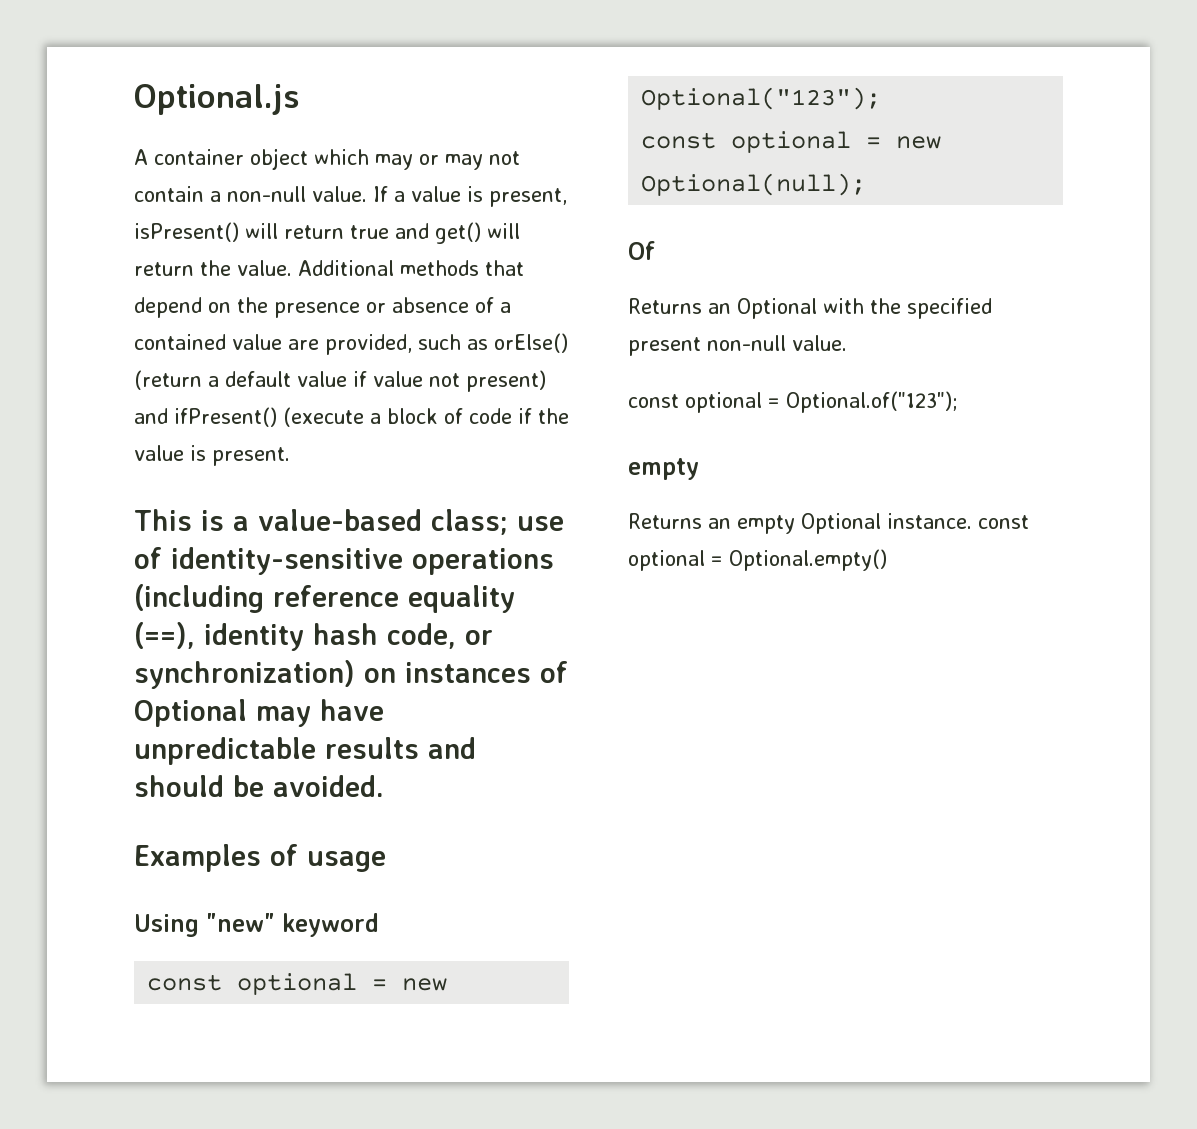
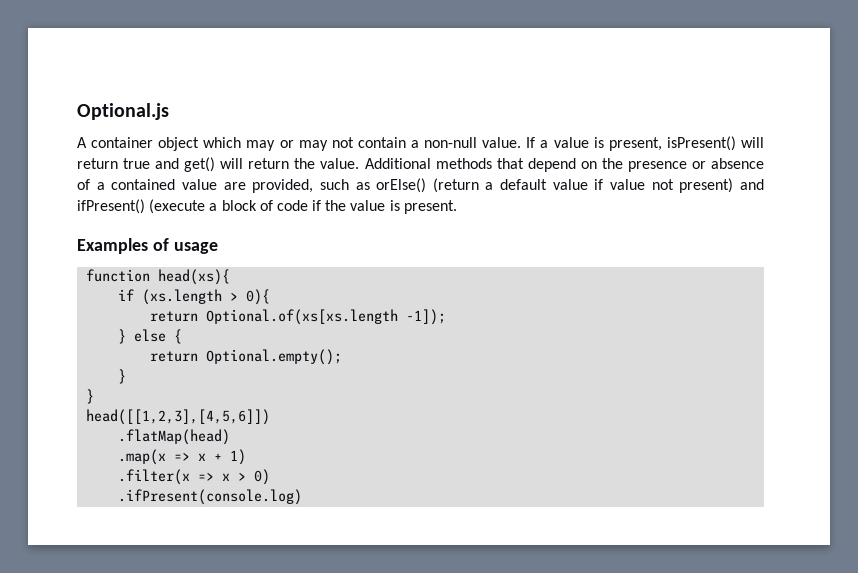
[134,509,564,535] [134,547,554,575] [134,584,515,613] [134,622,493,651] [134,660,568,689] [134,699,384,727] [134,737,476,765] [134,775,384,797] [134,844,386,872] [134,913,379,937] [147,973,448,995] [641,87,882,110] [641,131,942,153] [641,173,867,196] [628,241,655,260] [628,298,992,319] [628,335,847,356] [628,391,958,413] [628,458,699,480] [628,513,1029,534] [628,549,887,571] This is a value-based class; use of identity-sensitive operations (including reference equality (==), identity hash code, or synchronization) on instances of Optional may have unpredictable results and should be avoided. // Examples of usage // Using "new" keyword // const optional = new Optional("123"); // const optional = new Optional(null); // Of // Returns an Optional with the specified present non-null value. // const optional = Optional.of("123"); // empty // Returns an empty Optional instance. const optional = Optional.empty() -> [77,238,218,254] [86,269,231,285] [118,289,271,305] [150,309,447,325] [118,329,183,344] [150,349,343,365] [118,369,127,384] [86,389,95,404] [86,409,271,425] [118,429,231,445] [118,449,247,465] [118,469,271,485] [118,489,303,505] Examples of usage // function head(xs){ // if (xs.length > 0){ // return Optional.of(xs[xs.length -1]); // } else { // return Optional.empty(); // } // } // head([[1,2,3],[4,5,6]]) // .flatMap(head) // .map(x => x + 1) // .filter(x => x > 0) // .ifPresent(console.log)

